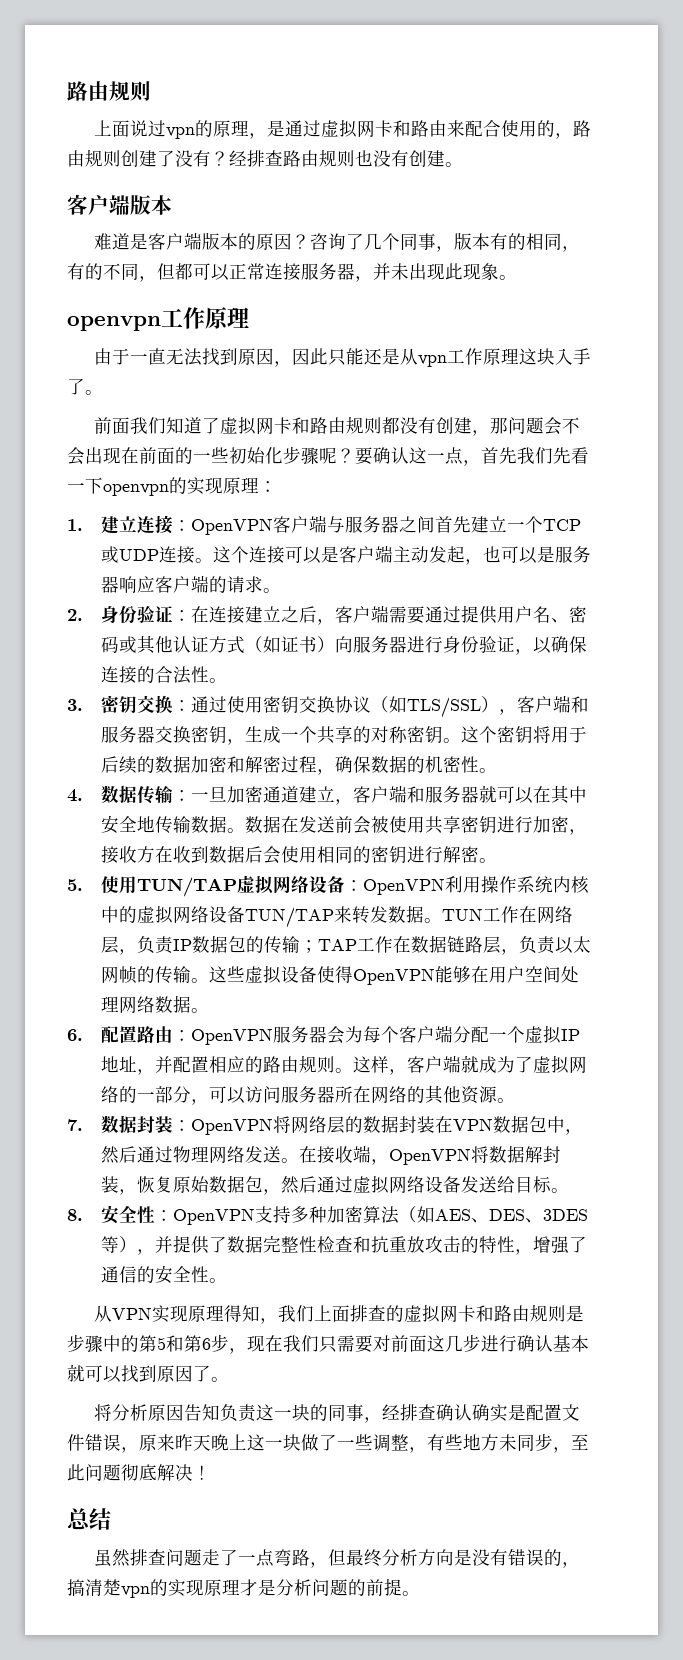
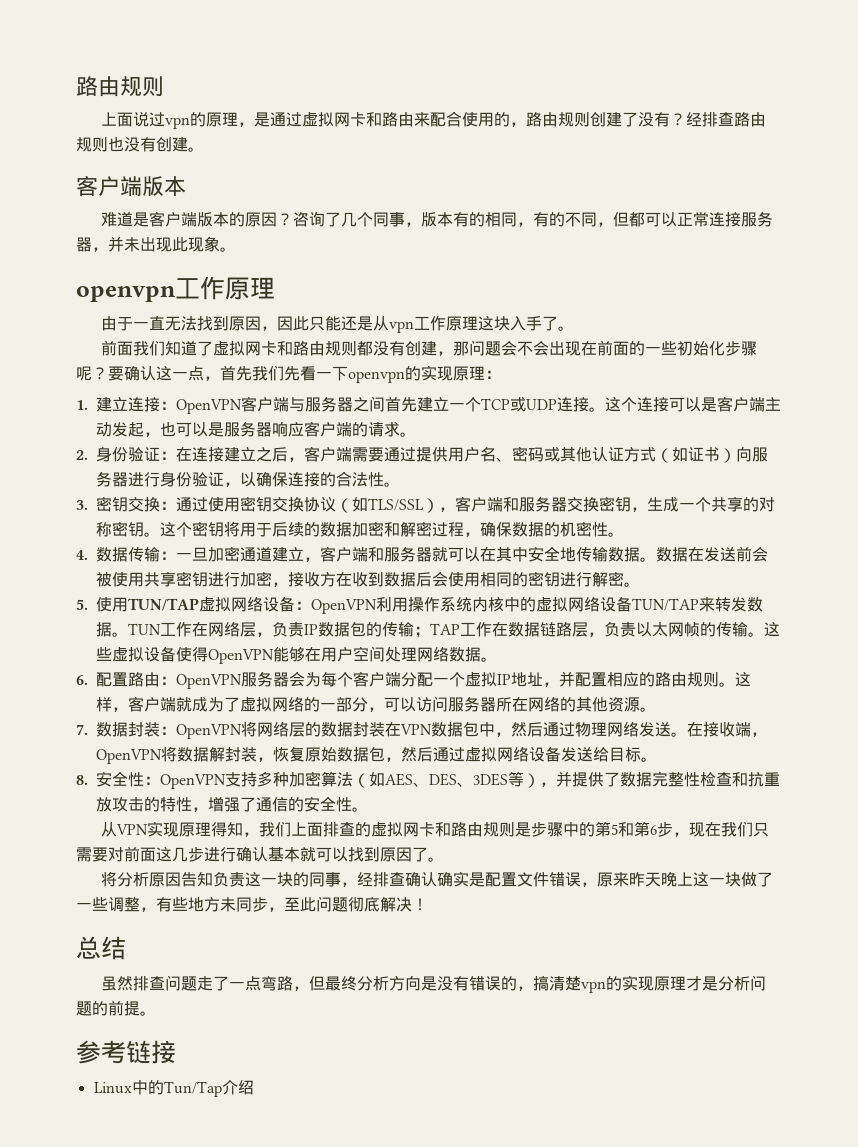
(420, 1593) none -> [76,1040,176,1064] [93,1080,254,1097] // 参考链接 // Linux中的Tun/Tap介绍

